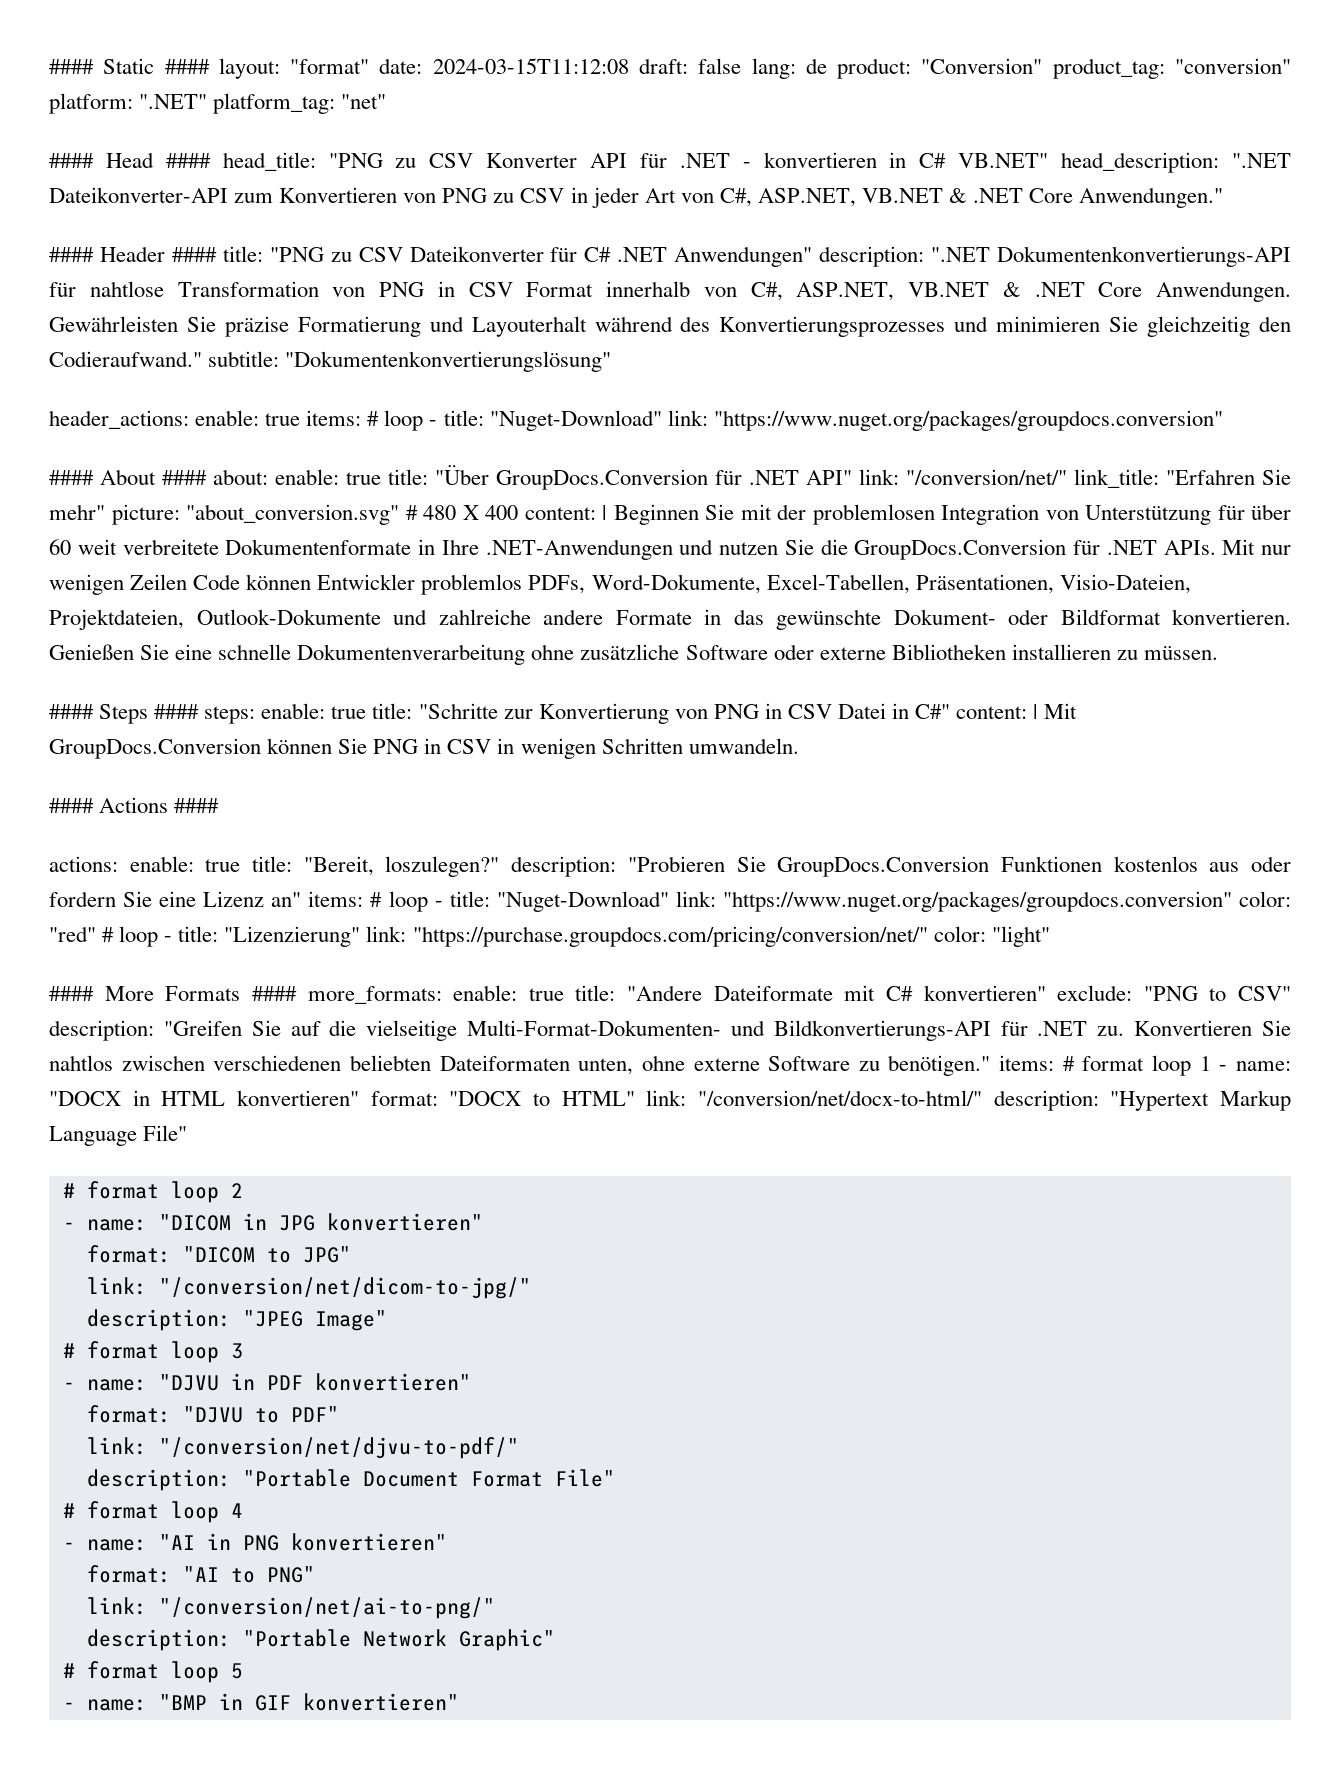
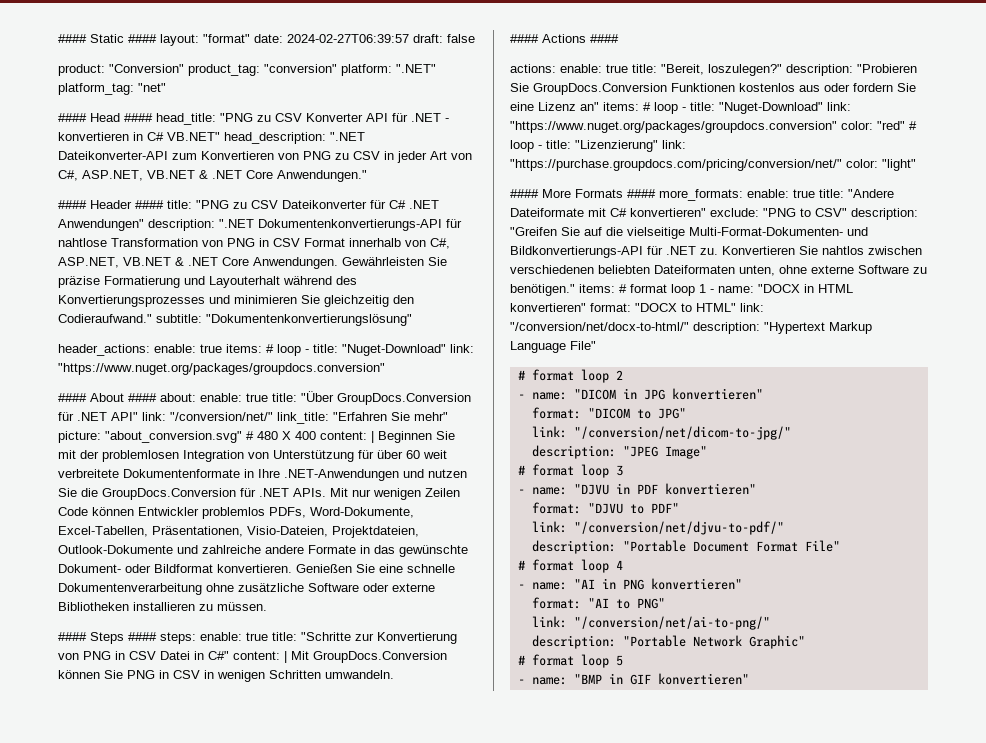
[432,58,629,74] 2024-03-15T11:12:08 -> [287,34,409,43] 2024-02-27T06:39:57
[751,58,827,79] lang: de -> (475, 38) //

